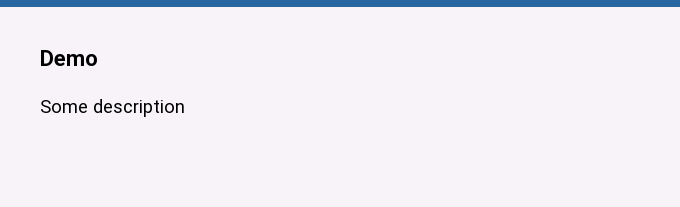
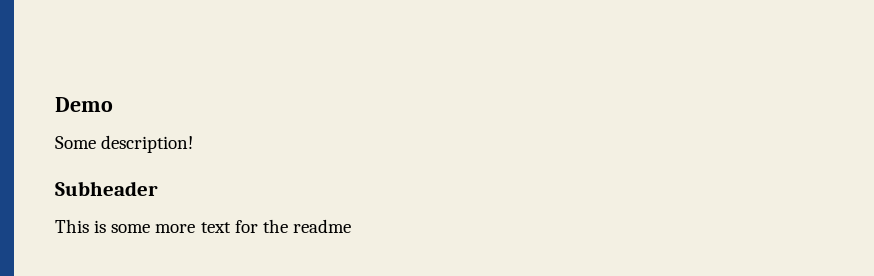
[93,99,185,117] description -> [101,135,194,153] [55,181,158,196] [55,219,351,233] description! // Subheader // This is some more text for the readme

